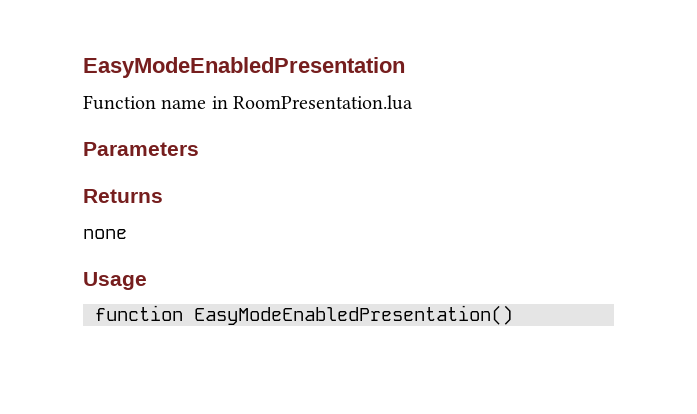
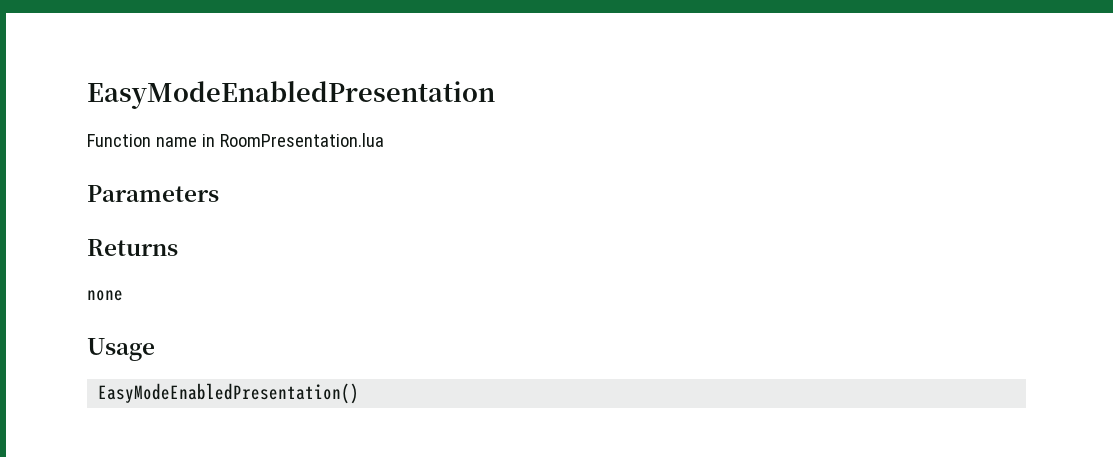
[95,305,183,321] function -> (155, 349) none

